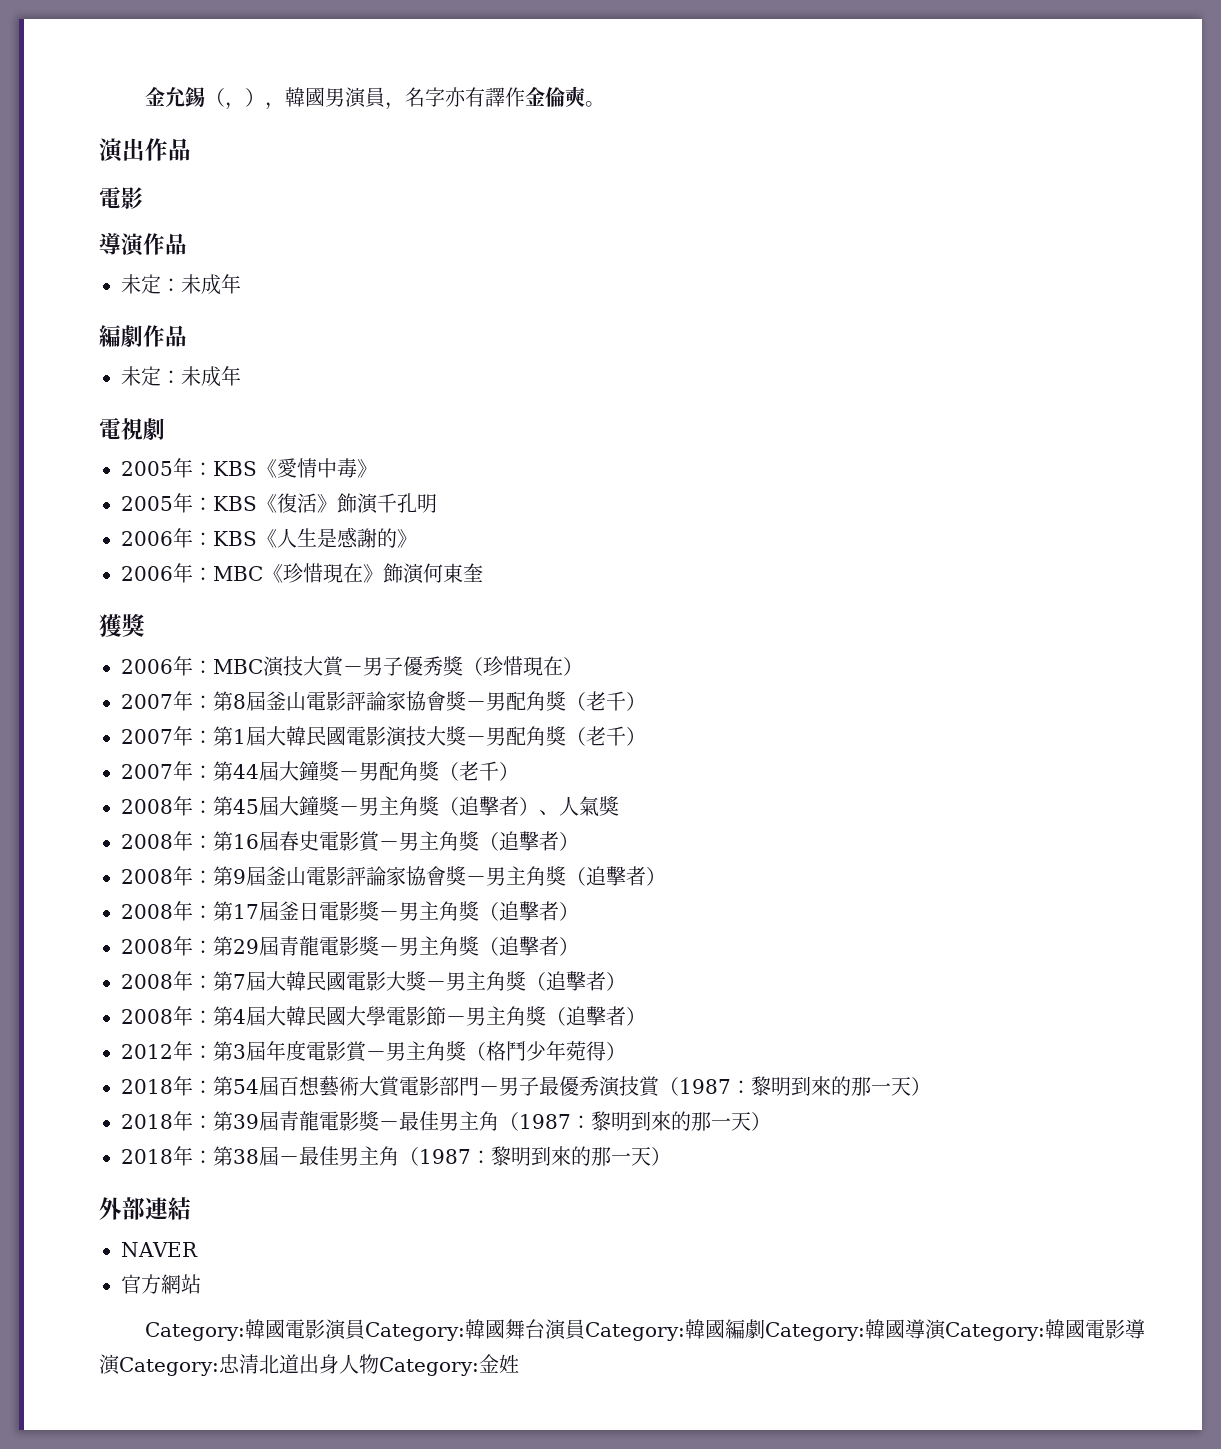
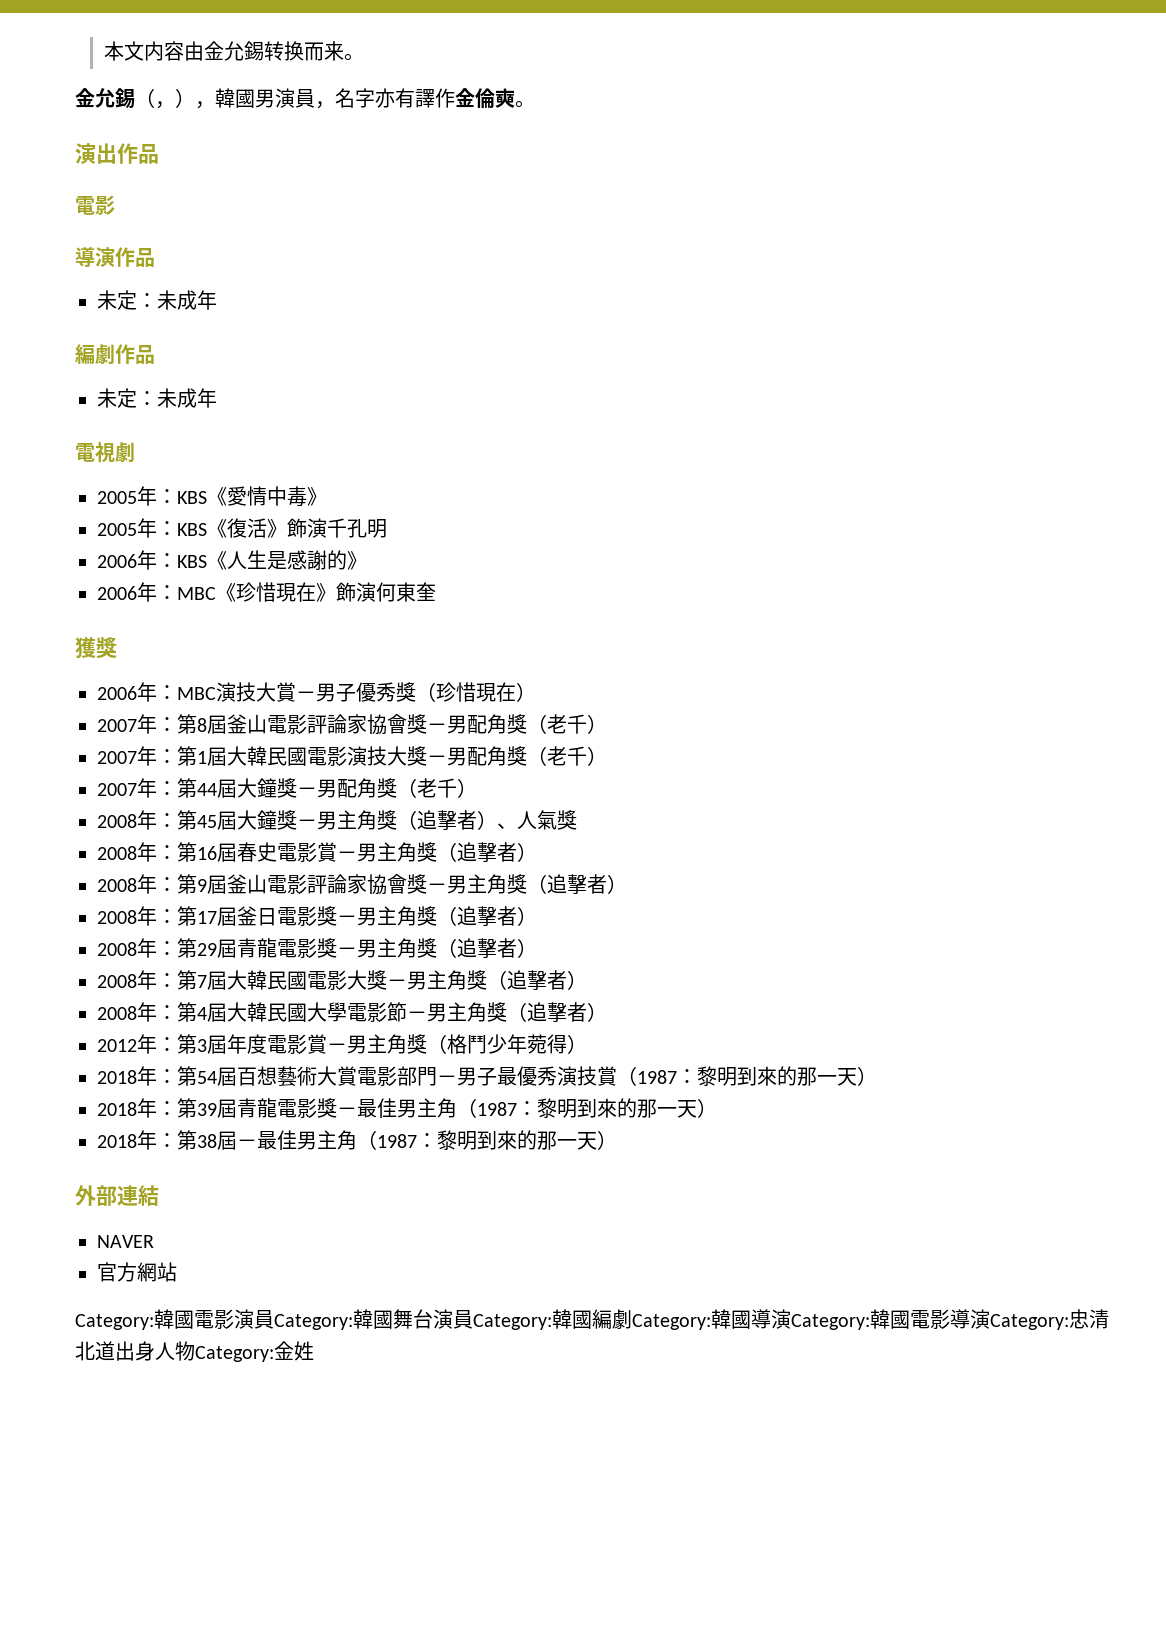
(145, 97) none -> [104,41,365,61] 本文内容由金允錫转换而来。 //

